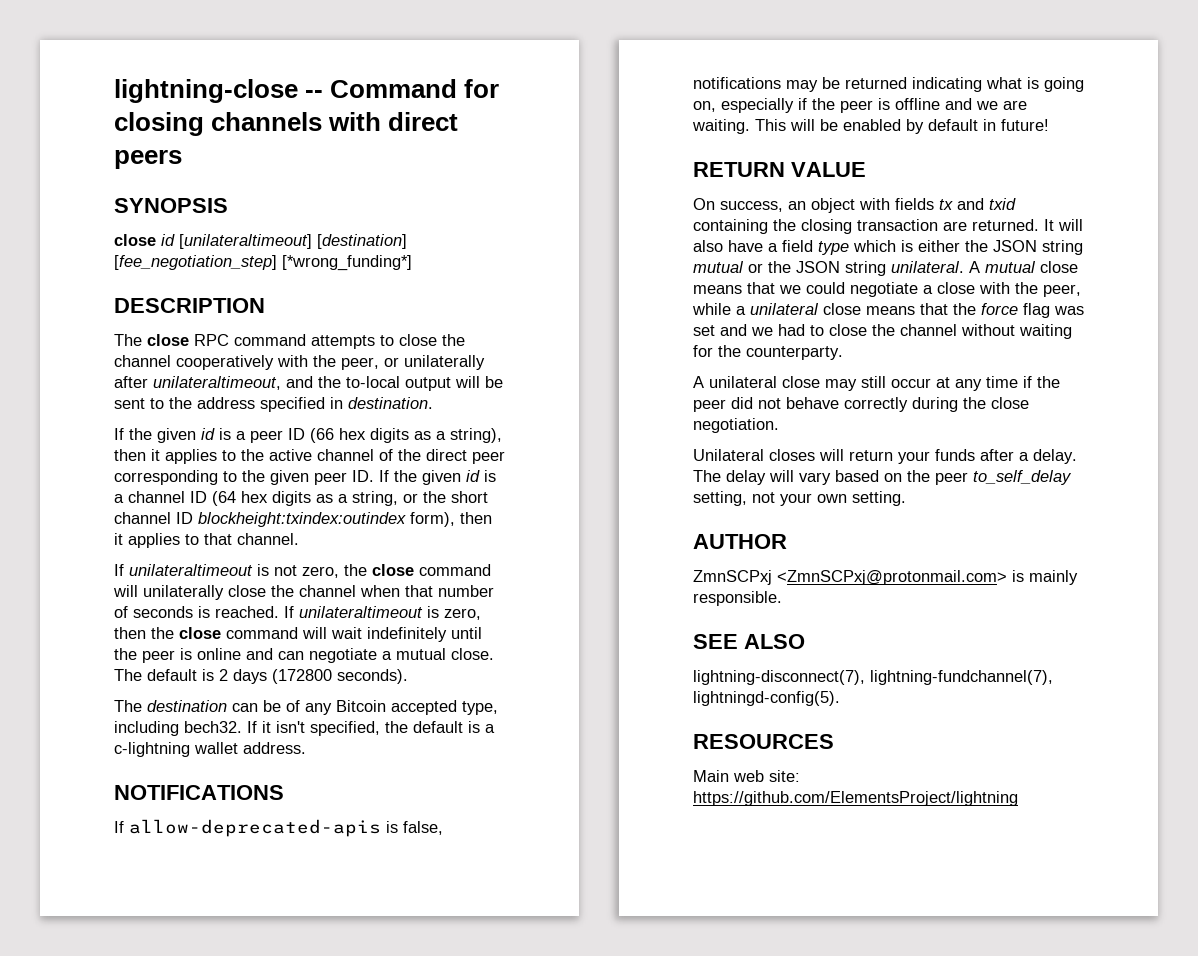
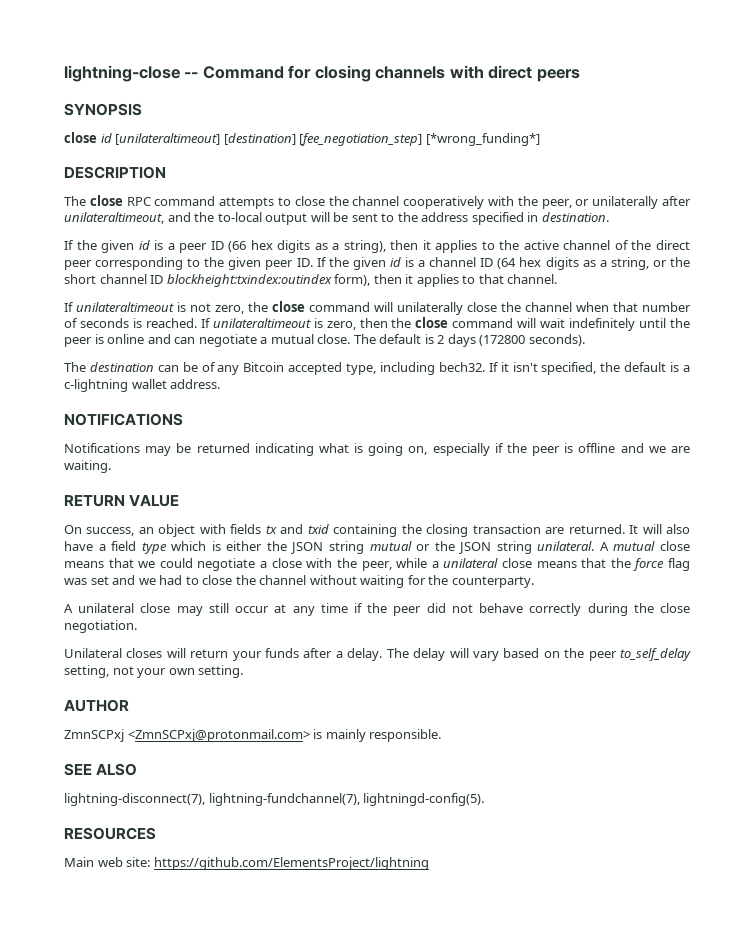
[114,819,443,837] [693,77,781,89] If allow-deprecated-apis is false, notifications -> [64,443,140,453] Notifications
[755,119,1049,134] This will be enabled by default in future! -> (111, 466) none

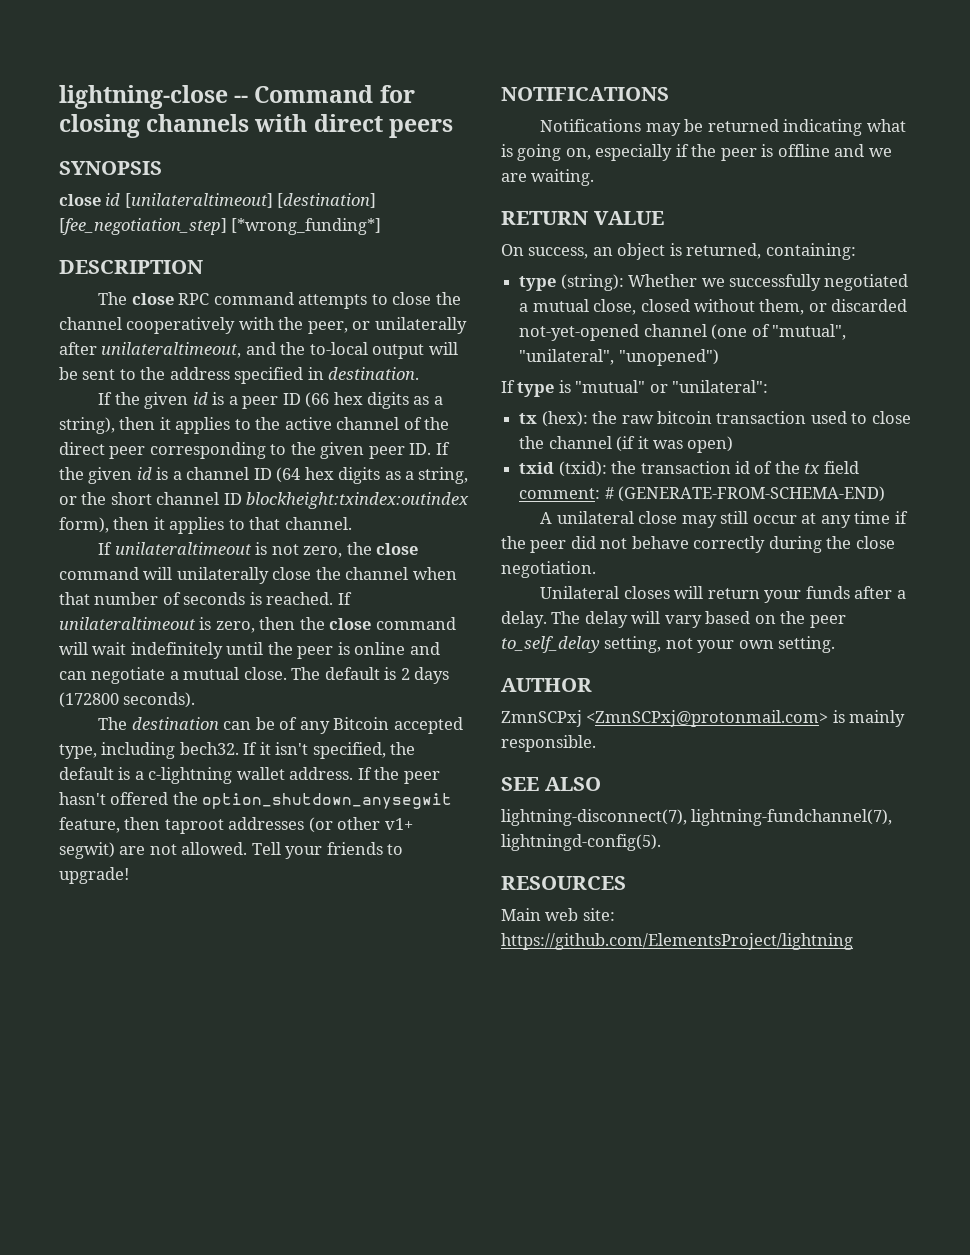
(221, 384) none -> [357,767,440,784] [59,792,453,809] [59,817,413,834] [59,842,404,859] [59,867,129,884] If the peer hasn't offered the option_shutdown_anysegwit feature, then taproot addresses (or other v1+ segwit) are not allowed. Tell your friends to upgrade!
[199,524,691,537] [64,541,690,554] [64,558,690,571] [64,575,534,588] with fields tx and txid containing the closing transaction are returned. It will also have a field type which is either the JSON string mutual or the JSON string unilateral. A mutual close means that we could negotiate a close with the peer, while a unilateral close means that the force flag was set and we had to close the channel without waiting for the counterparty. -> [669,243,856,260] [519,274,909,291] [519,299,908,315] [519,324,846,341] [519,349,719,366] [501,380,769,397] [519,411,911,427] [519,436,734,453] [519,461,859,477] [519,486,886,502] is returned, containing: // type (string): Whether we successfully negotiated a mutual close, closed without them, or discarded not-yet-opened channel (one of "mutual", "unilateral", "unopened") // If type is "mutual" or "unilateral": // tx (hex): the raw bitcoin transaction used to close the channel (if it was open) // txid (txid): the transaction id of the tx field comment: # (GENERATE-FROM-SCHEMA-END)

